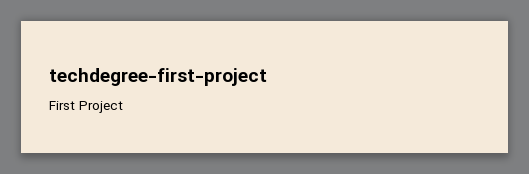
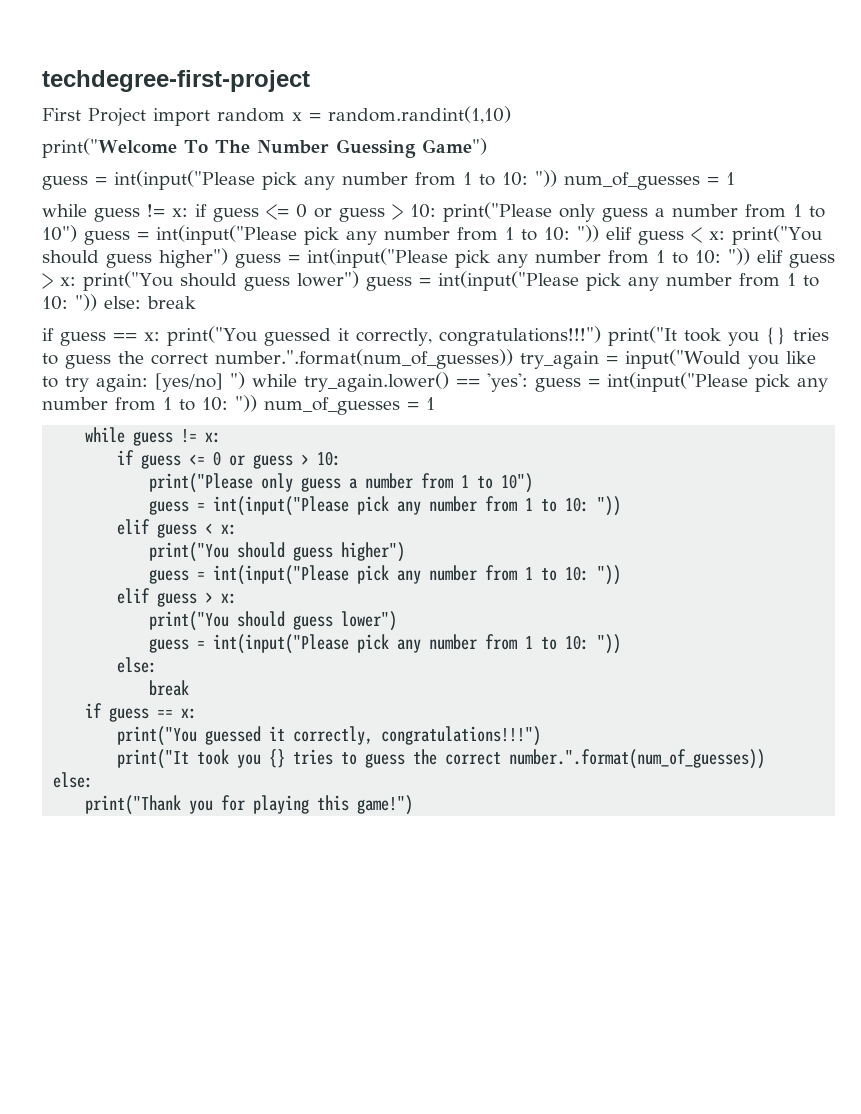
(123, 107) none -> [153,106,511,126] [42,138,487,158] [42,170,735,190] [42,202,825,222] [42,225,822,245] [42,248,835,268] [42,271,819,291] [42,294,196,311] [42,326,829,346] [42,349,816,369] [42,372,828,392] [42,395,435,415] [85,427,222,446] [117,450,342,469] [149,473,534,493] [149,496,622,516] [117,519,238,538] [149,542,406,562] [149,565,622,585] [117,588,238,607] [149,611,398,631] [149,634,622,654] [117,657,158,673] [149,680,190,696] [85,703,198,722] [117,726,542,746] [117,749,766,769] [53,772,94,788] [85,795,414,815] import random x = random.randint(1,10) // print("Welcome To The Number Guessing Game") // guess = int(input("Please pick any number from 1 to 10: ")) num_of_guesses = 1 // while guess != x: if guess <= 0 or guess > 10: print("Please only guess a number from 1 to 10") guess = int(input("Please pick any number from 1 to 10: ")) elif guess < x: print("You should guess higher") guess = int(input("Please pick any number from 1 to 10: ")) elif guess > x: print("You should guess lower") guess = int(input("Please pick any number from 1 to 10: ")) else: break // if guess == x: print("You guessed it correctly, congratulations!!!") print("It took you {} tries to guess the correct number.".format(num_of_guesses)) try_again = input("Would you like to try again: [yes/no] ") while try_again.lower() == 'yes': guess = int(input("Please pick any number from 1 to 10: ")) num_of_guesses = 1 // while guess != x: // if guess <= 0 or guess > 10: // print("Please only guess a number from 1 to 10") // guess = int(input("Please pick any number from 1 to 10: ")) // elif guess < x: // print("You should guess higher") // guess = int(input("Please pick any number from 1 to 10: ")) // elif guess > x: // print("You should guess lower") // guess = int(input("Please pick any number from 1 to 10: ")) // else: // break // if guess == x: // print("You guessed it correctly, congratulations!!!") // print("It took you {} tries to guess the correct number.".format(num_of_guesses)) // else: // print("Thank you for playing this game!")

